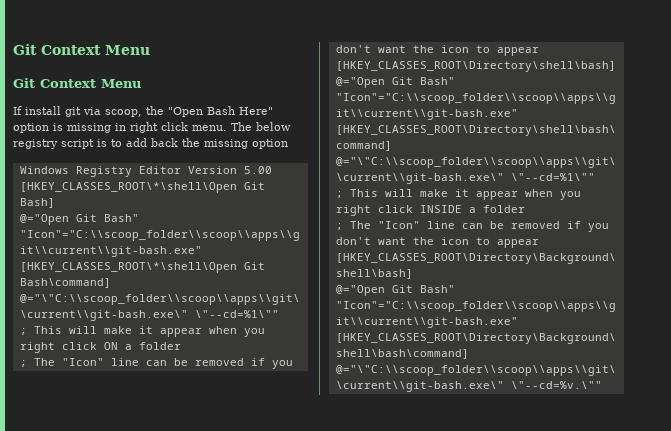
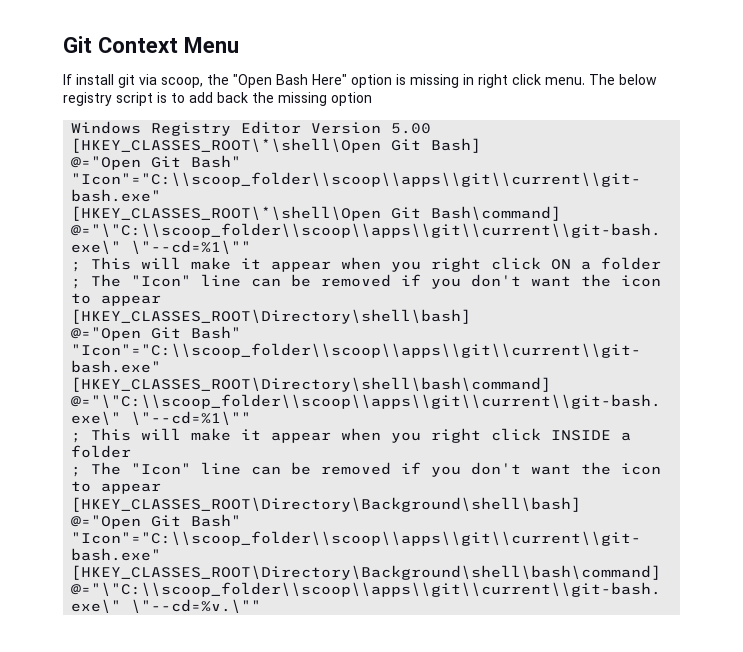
[13,44,150,55] [13,78,141,88] Git Context Menu // Git Context Menu -> [63,36,239,53] Git Context Menu

